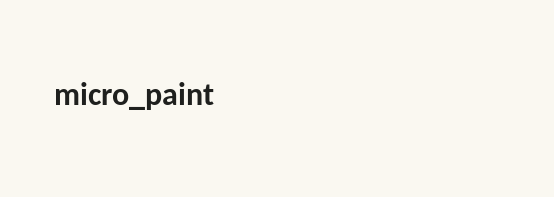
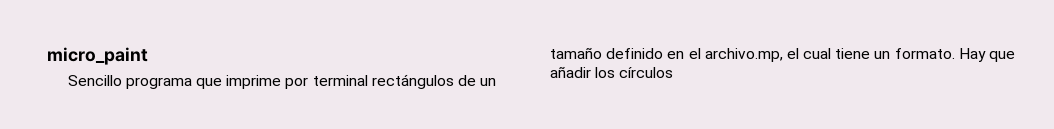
(214, 96) none -> [67,74,497,89] [550,47,1016,62] [550,66,674,78] // Sencillo programa que imprime por terminal rectángulos de un tamaño definido en el archivo.mp, el cual tiene un formato. Hay que añadir los círculos

